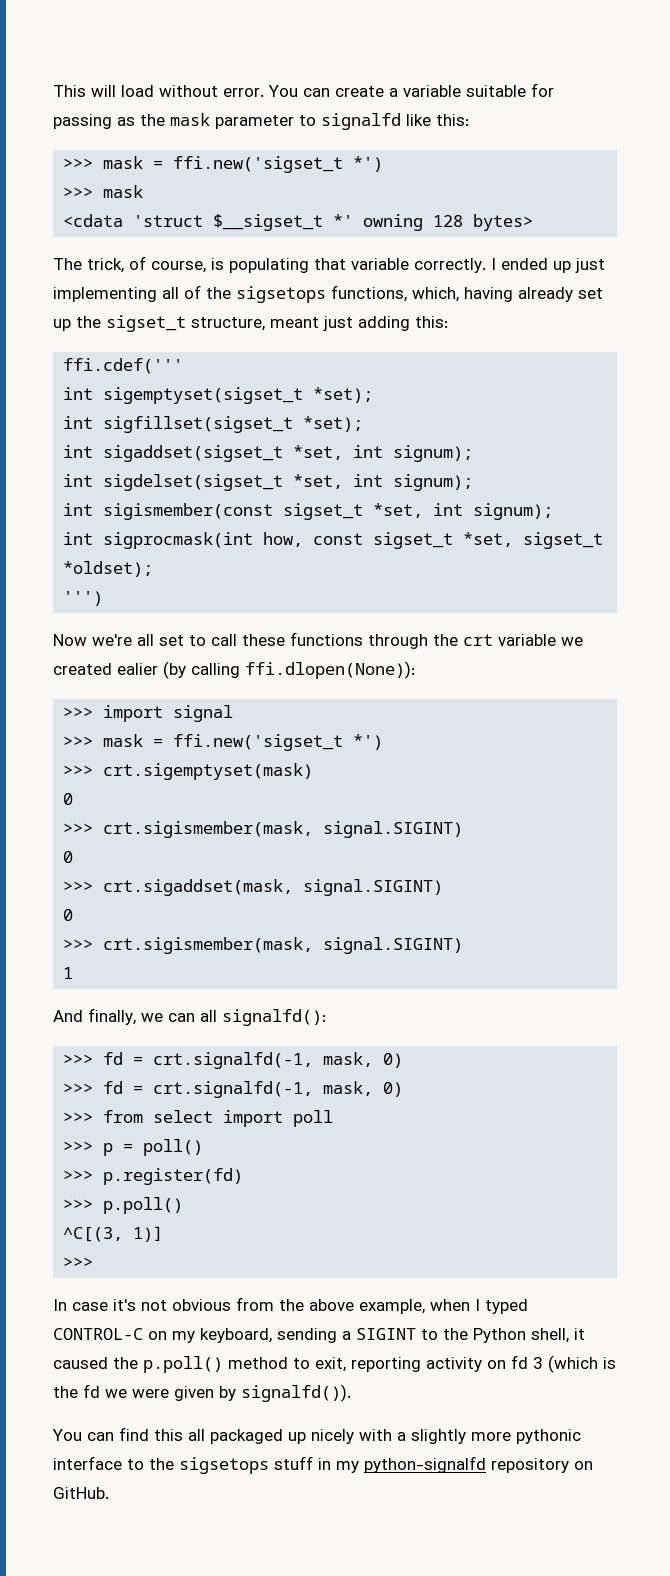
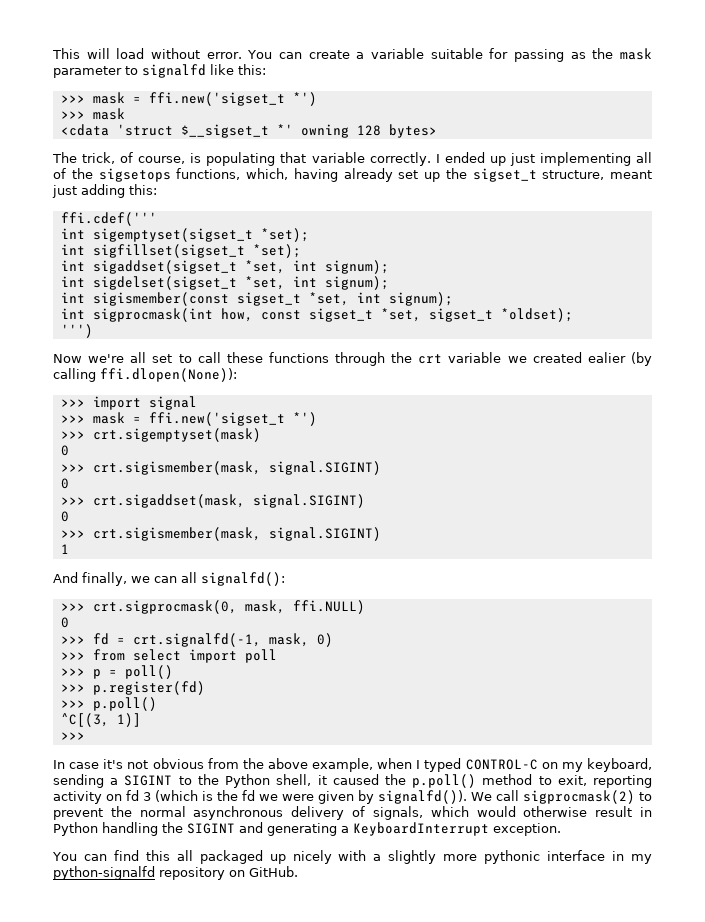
[103,1052,404,1069] fd = crt.signalfd(-1, mask, 0) -> [92,600,365,614] [60,617,69,628] crt.sigprocmask(0, mask, ffi.NULL) // 0
(351, 1393) none -> [471,790,652,804] [53,806,652,820] [53,822,561,836] We call sigprocmask(2) to prevent the normal asynchronous delivery of signals, which would otherwise result in Python handling the SIGINT and generating a KeyboardInterrupt exception.
[127,1456,313,1474] to the sigsetops stuff -> (606, 855) none

